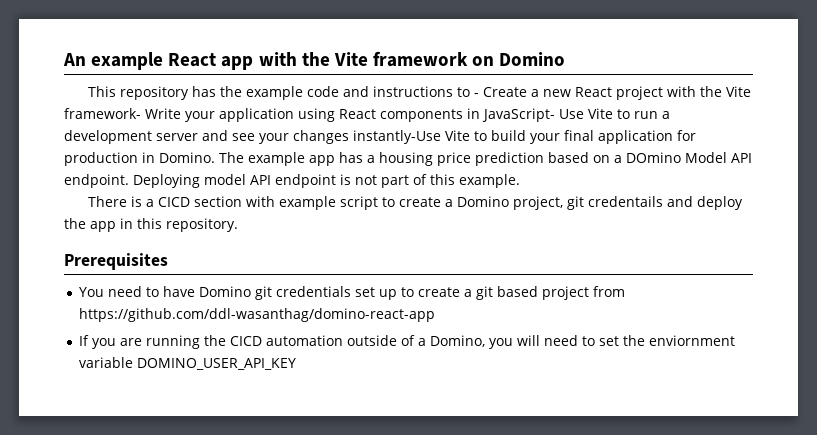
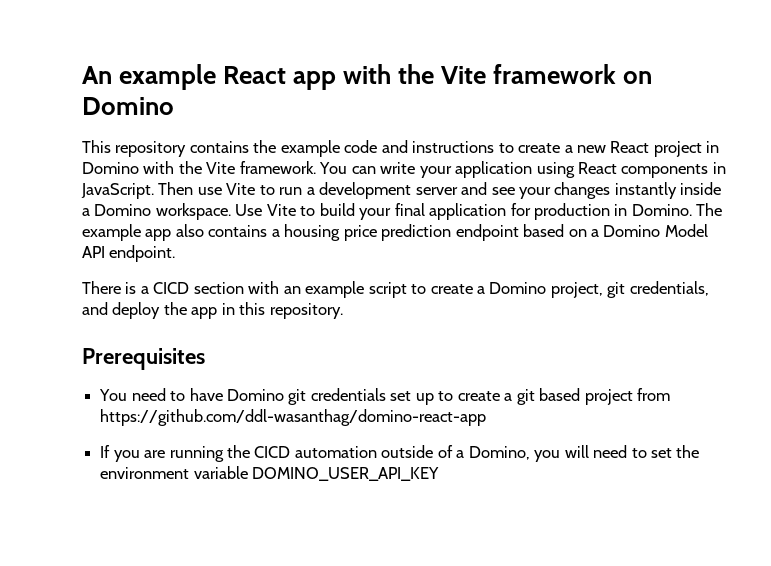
[191,86,216,97] has -> [189,141,249,153] contains
[473,87,527,97] - Create -> [518,143,561,153] create
[666,86,751,97] [64,108,181,119] with the Vite framework- Write -> [706,141,720,153] [82,161,416,174] in Domino with the Vite framework. You can write
[482,108,584,122] JavaScript- Use -> [81,182,222,199] JavaScript. Then use
[353,130,441,144] instantly-Use -> [614,182,722,199] [82,203,263,220] instantly inside a Domino workspace. Use
[339,152,363,163] has -> [175,224,268,237] also contains
(544, 159) none -> [455,224,519,241] endpoint
[626,152,681,163] DOmino -> [603,225,661,237] Domino
[133,174,520,188] Deploying model API endpoint is not part of this example. -> (176, 253) none
(275, 201) none -> [283,286,301,294] an
[587,196,663,207] credentails -> [629,281,709,296] credentials,
[649,335,736,346] enviornment -> [100,467,190,479] environment

